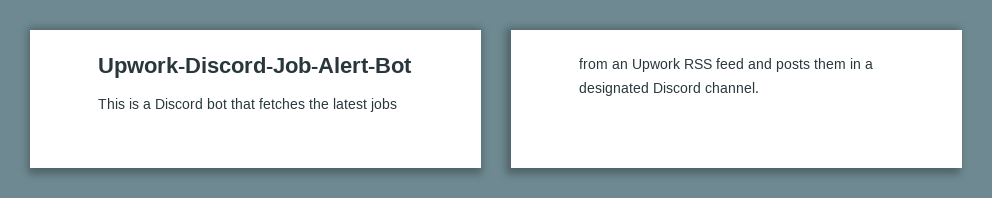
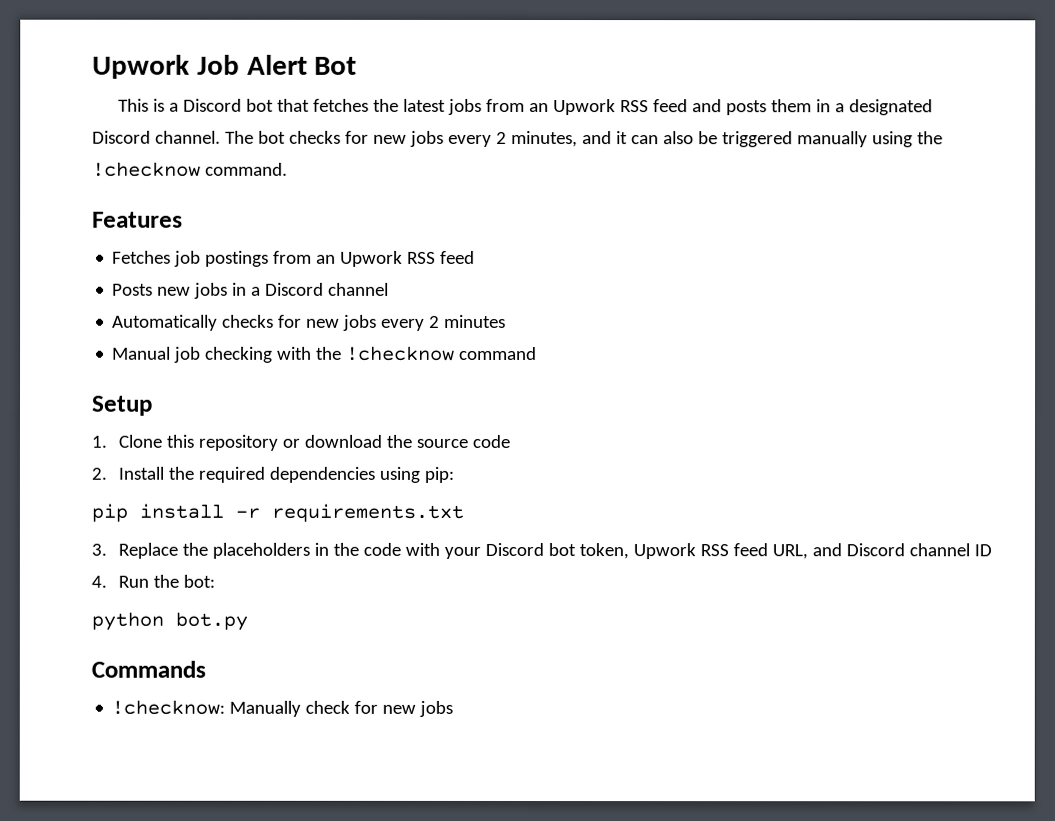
[98,57,412,78] Upwork-Discord-Job-Alert-Bot -> [92,54,358,79] Upwork Job Alert Bot
(759, 87) none -> [224,130,943,148] [92,161,288,177] [92,211,183,228] [112,250,476,267] [112,282,390,299] [112,314,507,331] [112,345,538,363] [91,395,153,416] [91,434,511,451] [91,466,455,483] [91,503,464,522] [91,542,992,560] [91,574,216,588] [91,611,248,631] [91,660,206,678] [111,699,454,717] The bot checks for new jobs every 2 minutes, and it can also be triggered manually using the !checknow command. // Features // Fetches job postings from an Upwork RSS feed // Posts new jobs in a Discord channel // Automatically checks for new jobs every 2 minutes // Manual job checking with the !checknow command // Setup // 1. Clone this repository or download the source code // 2. Install the required dependencies using pip: // pip install -r requirements.txt // 3. Replace the placeholders in the code with your Discord bot token, Upwork RSS feed URL, and Discord channel ID // 4. Run the bot: // python bot.py // Commands // !checknow: Manually check for new jobs

